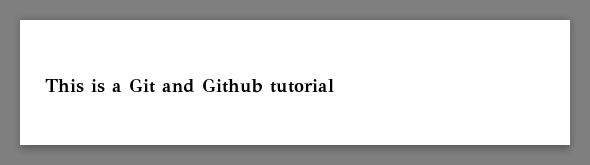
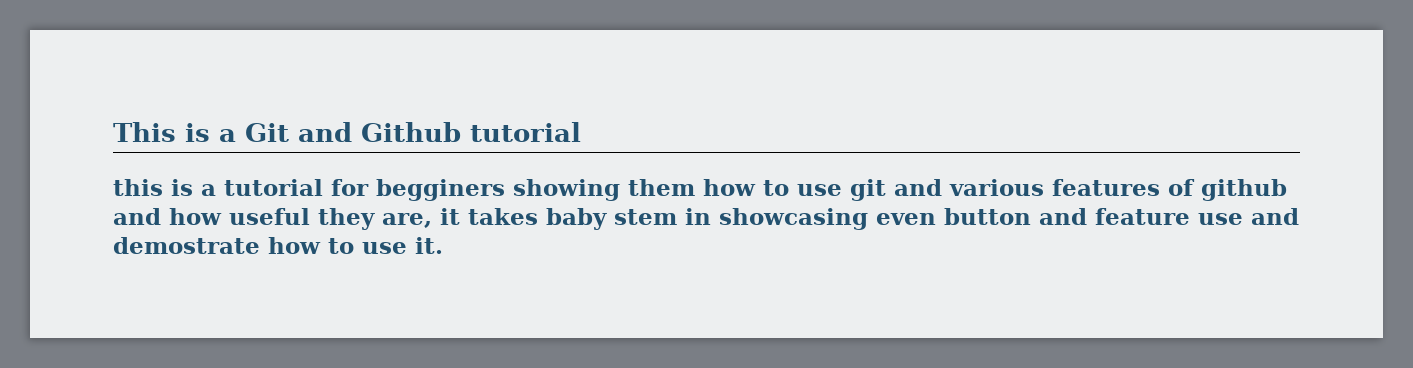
(334, 86) none -> [113,179,1287,201] [113,208,1299,230] [113,237,443,254] // this is a tutorial for begginers showing them how to use git and various features of github and how useful they are, it takes baby stem in showcasing even button and feature use and demostrate how to use it.

